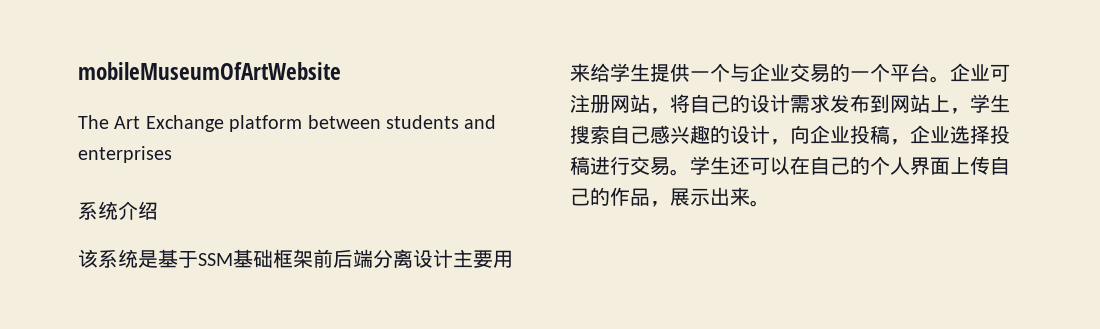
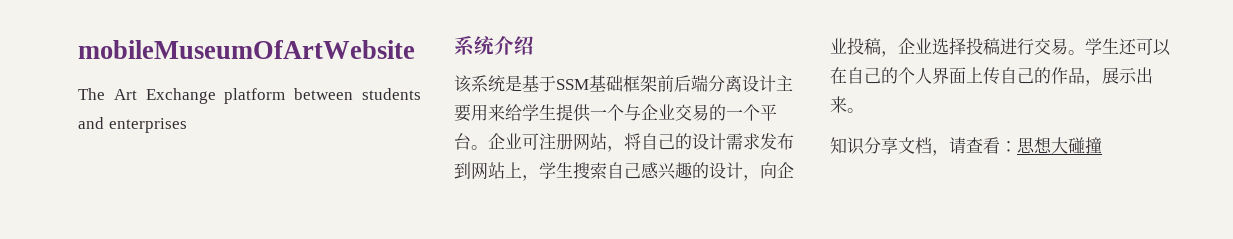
(770, 203) none -> [830,137,1102,156] // 知识分享文档，请查看：思想大碰撞

